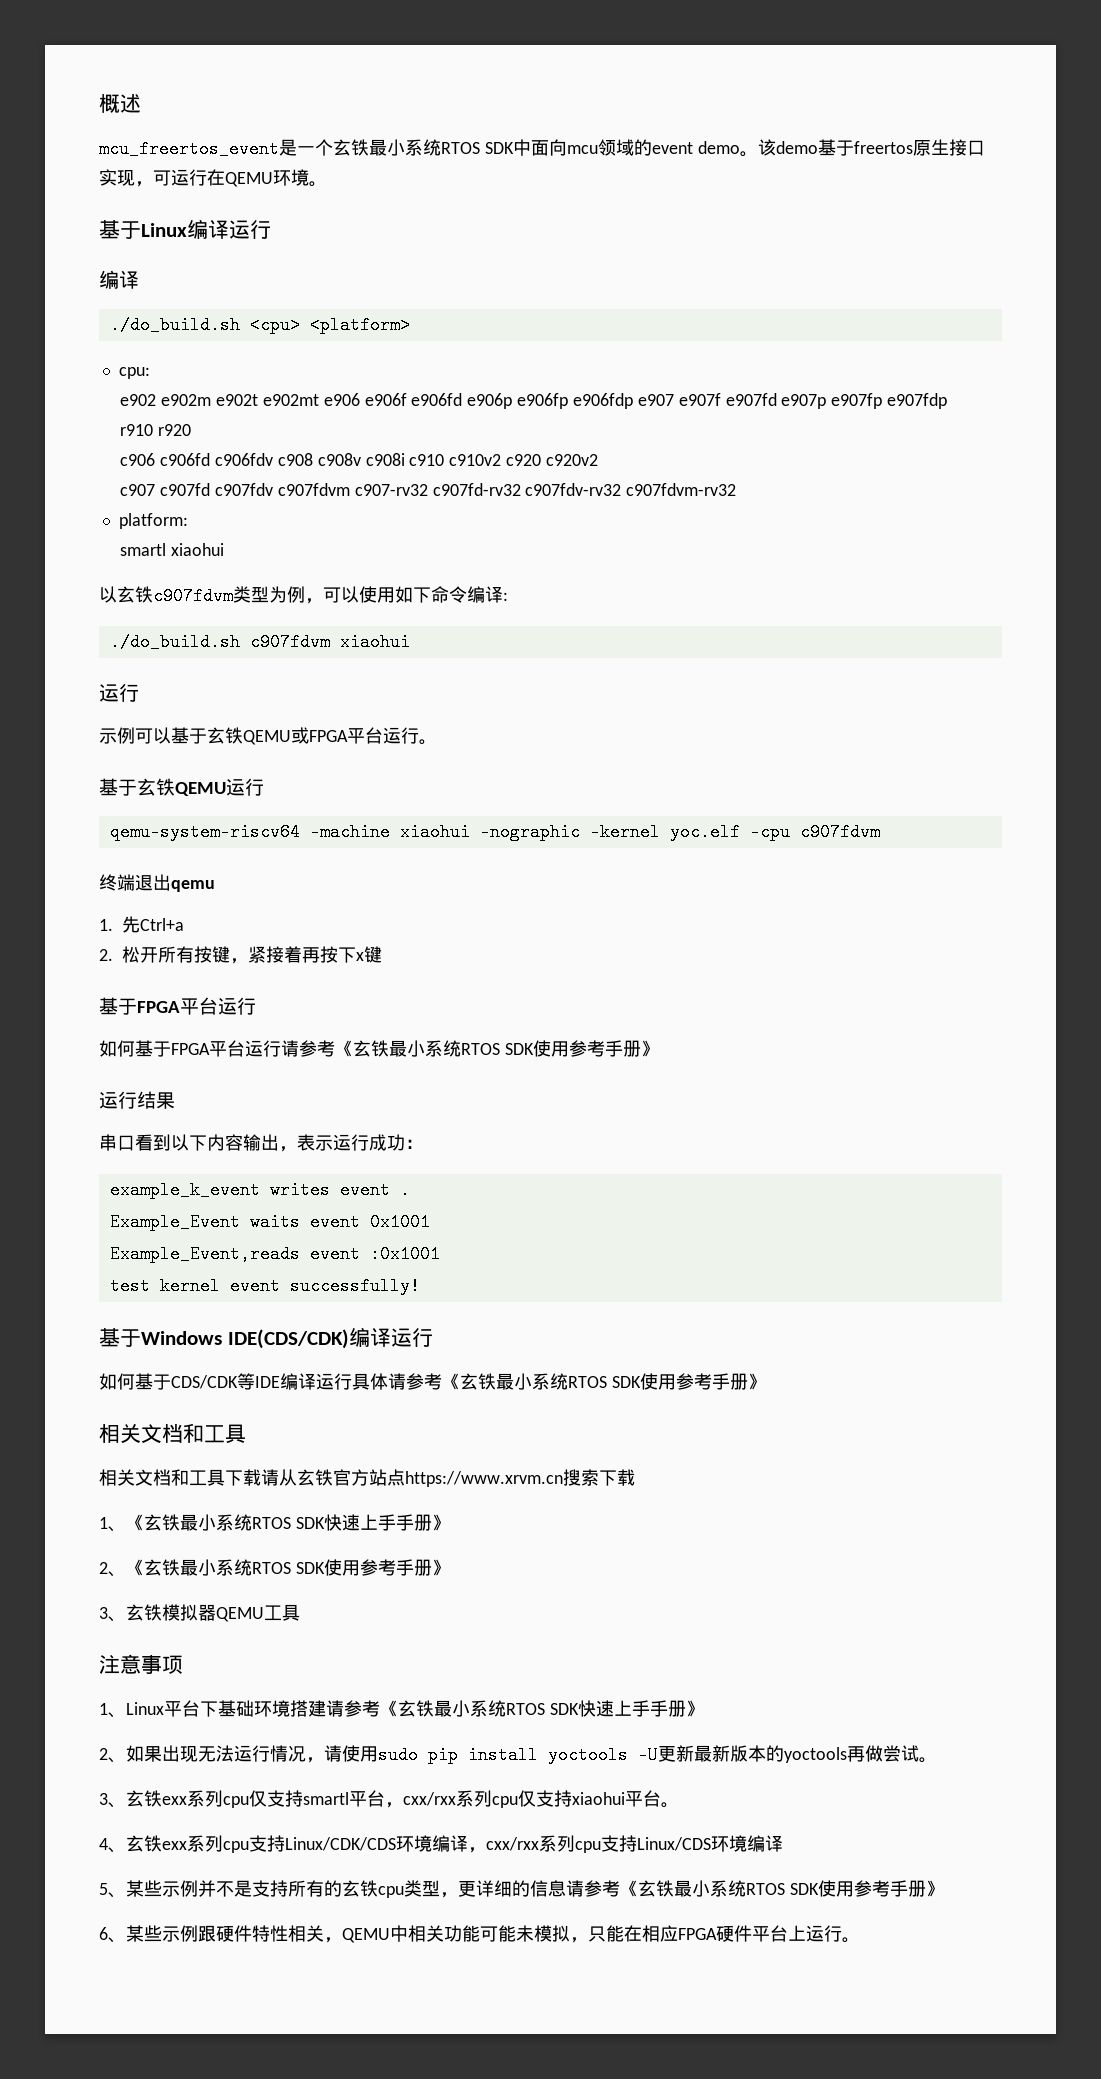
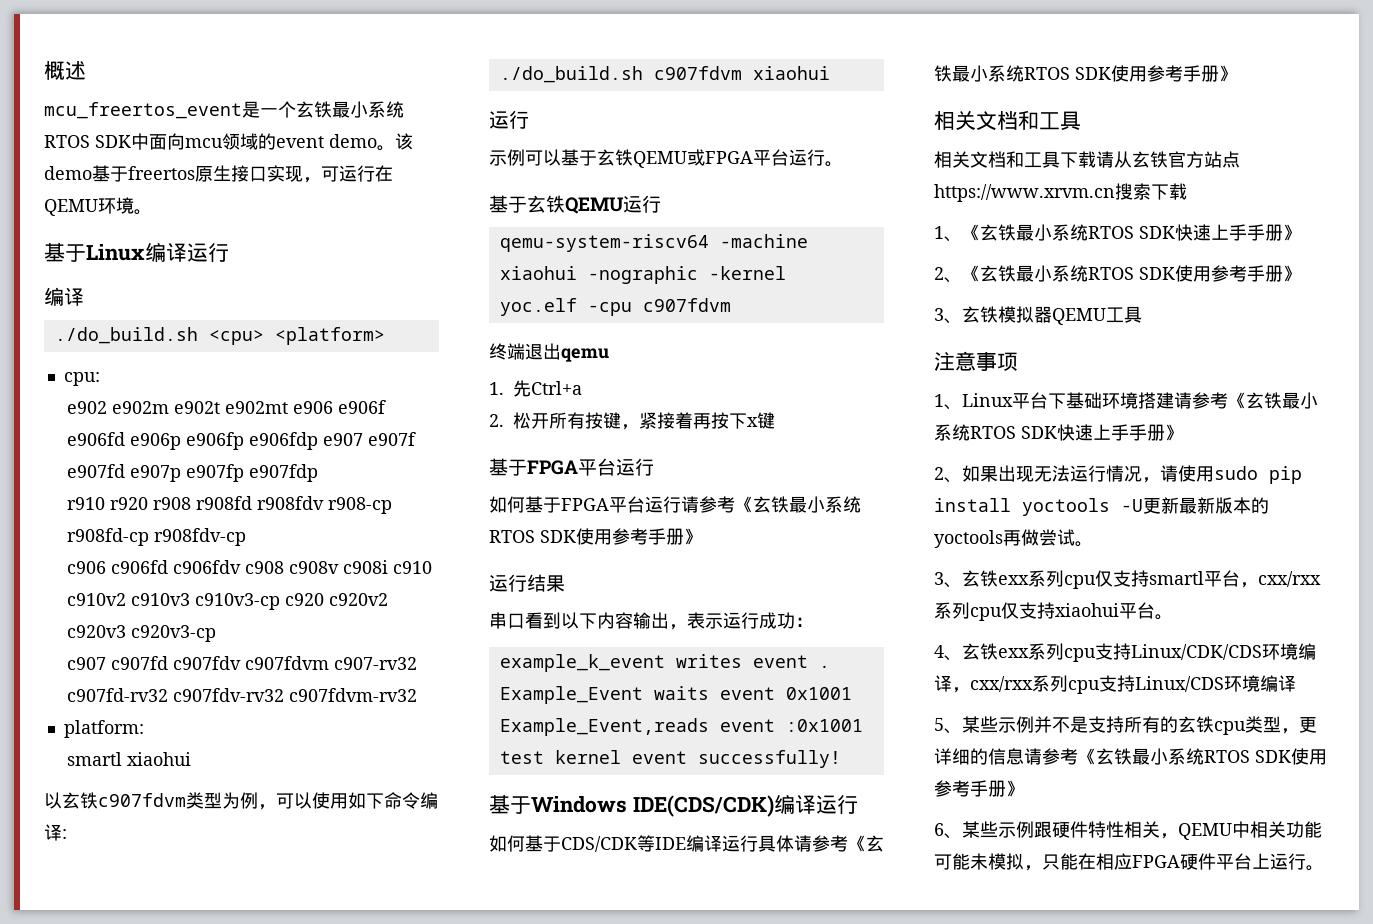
(192, 430) none -> [153,496,393,514] [67,528,247,546] r908 r908fd r908fdv r908-cp r908fd-cp r908fdv-cp
(502, 460) none -> [131,593,281,610] c910v3 c910v3-cp
(599, 460) none -> [67,625,217,642] c920v3 c920v3-cp

